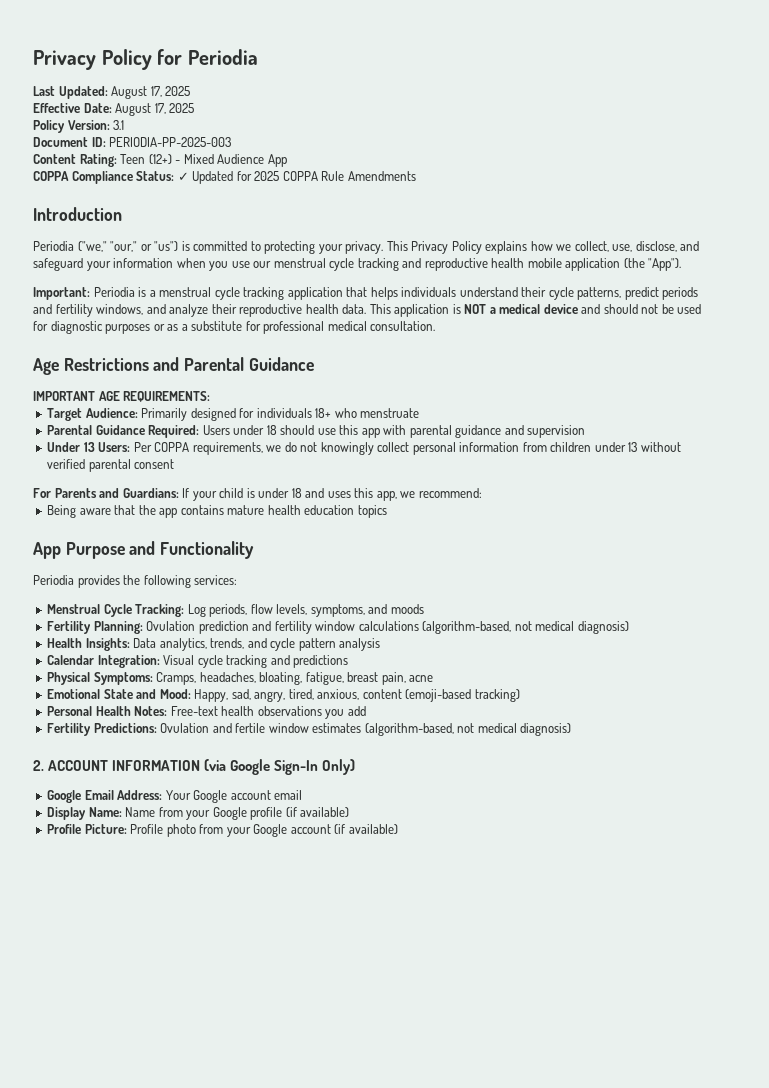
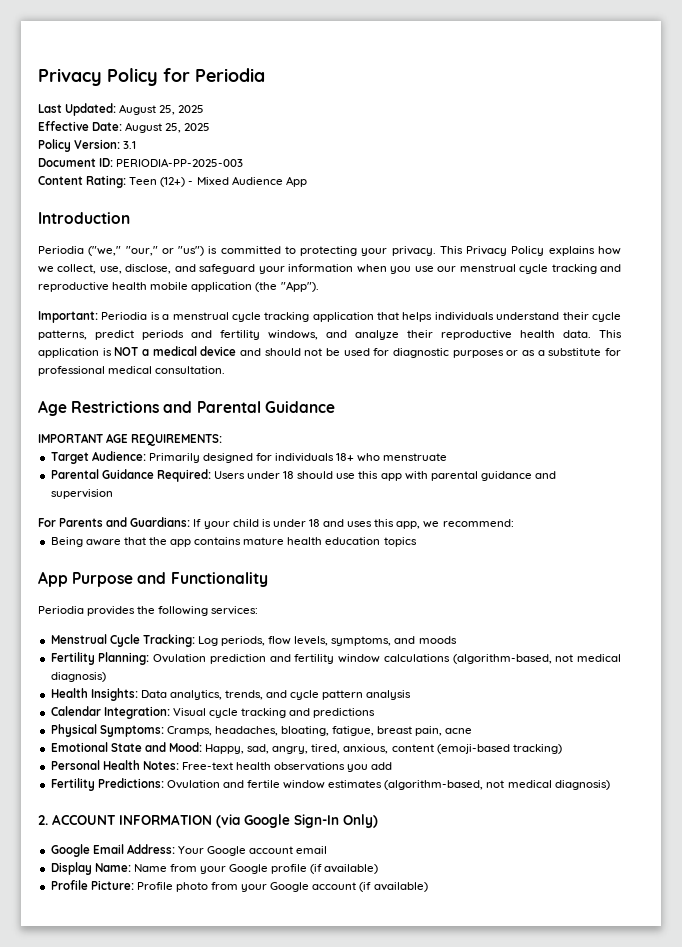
[150,86,162,97] 17, -> [159,105,176,115] 25,
[154,103,166,114] 17, -> [165,123,182,133] 25,
[33,171,416,184] // COPPA Compliance Status: ✓ Updated for 2025 COPPA Rule Amendments -> (307, 181) none
[47,442,681,455] [47,459,175,472] // Under 13 Users: Per COPPA requirements, we do not knowingly collect personal information from children under 13 without verified parental consent -> (113, 494) none

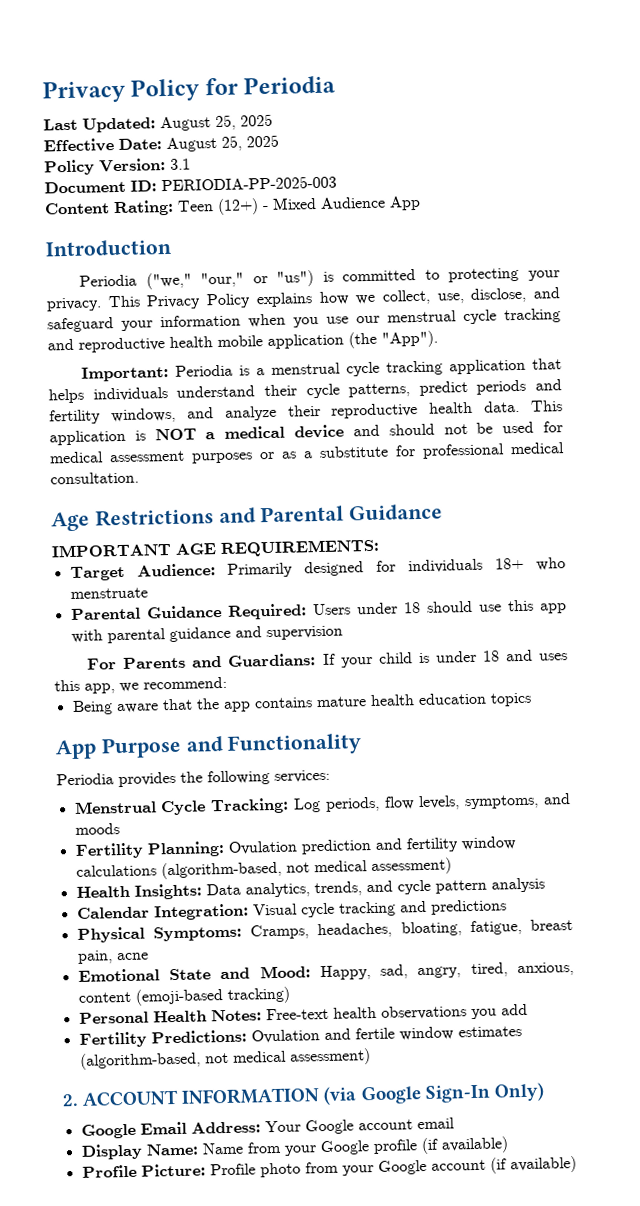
[393,348,450,358] diagnostic -> [49,450,185,464] medical assessment
[50,672,106,682] diagnosis) -> [370,857,452,876] assessment)
[554,780,610,790] diagnosis) -> [288,1048,371,1066] assessment)

